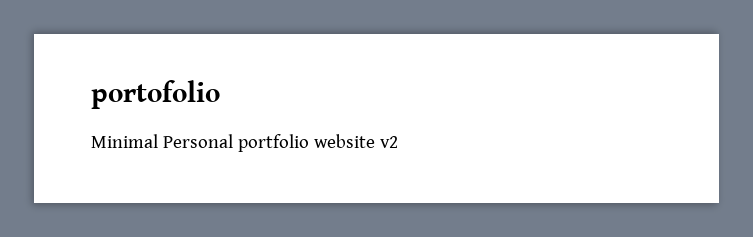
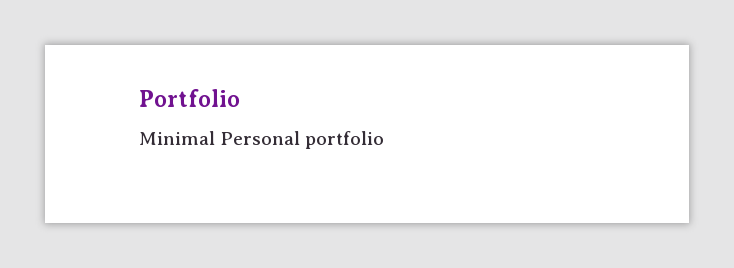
[91,80,220,109] portofolio -> [139,89,240,107] Portfolio
[313,134,398,148] website v2 -> (385, 140) none

